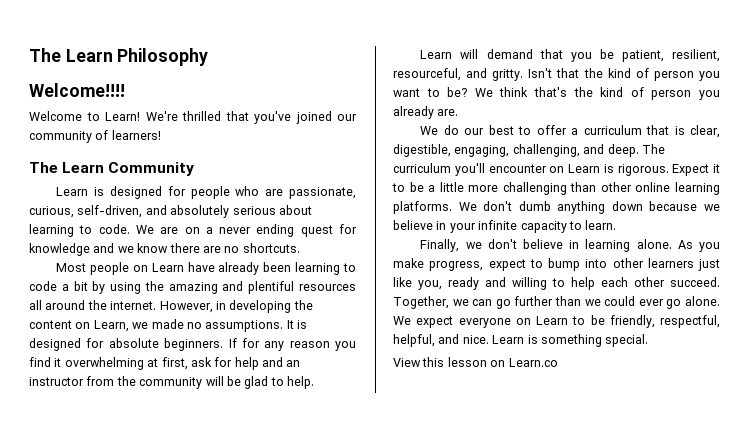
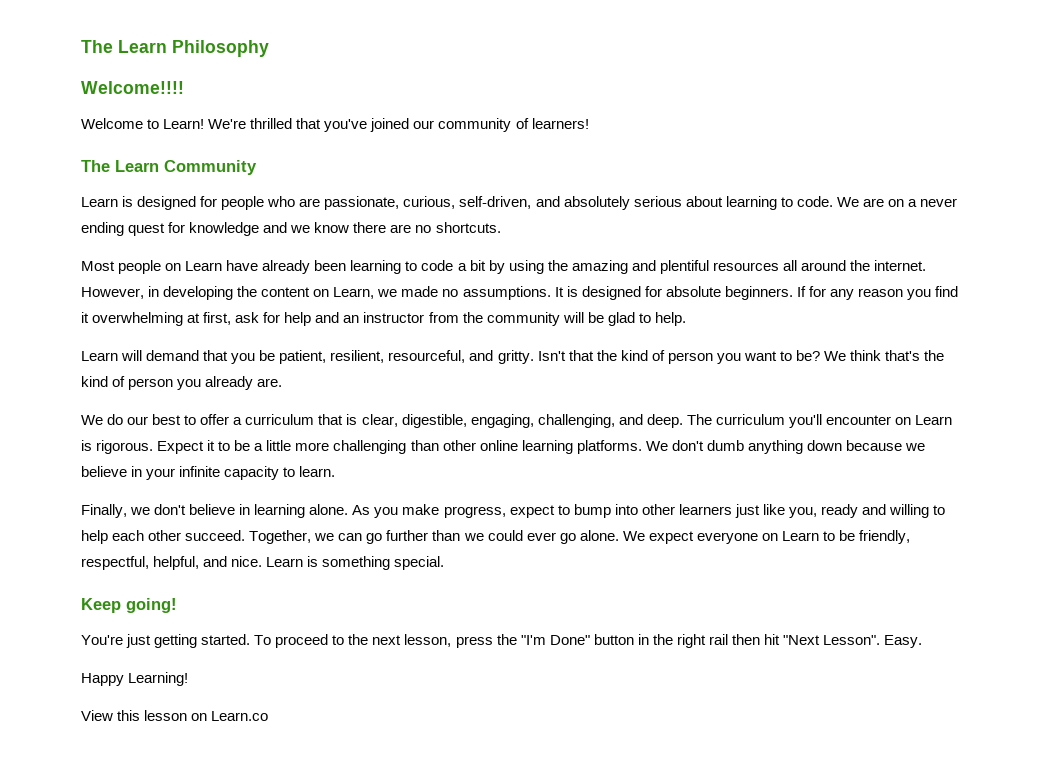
(649, 340) none -> [81,598,177,613] [81,634,923,648] [81,672,189,686] // Keep going! // You're just getting started. To proceed to the next lesson, press the "I'm Done" button in the right rail then hit "Next Lesson". Easy. // Happy Learning!

